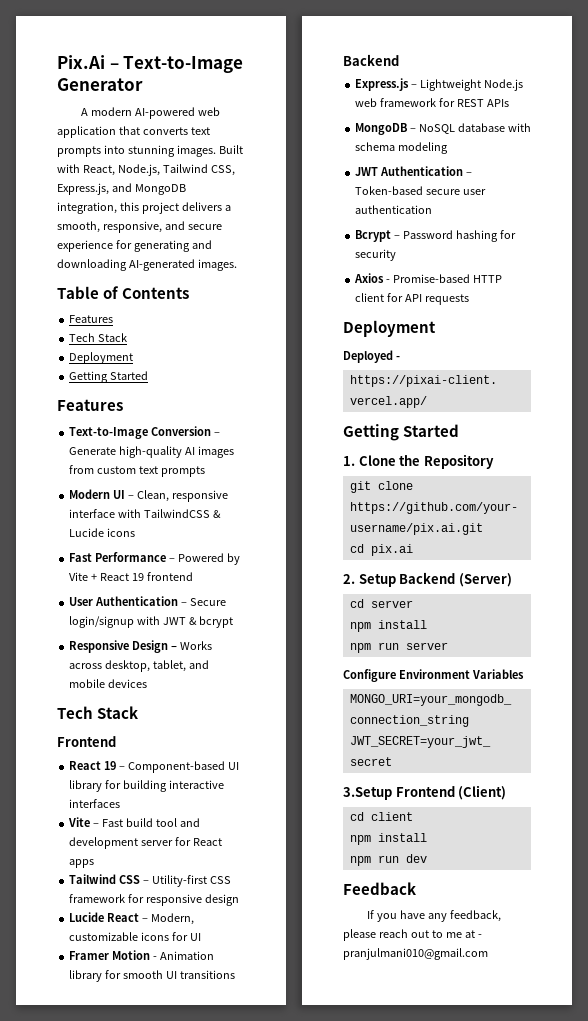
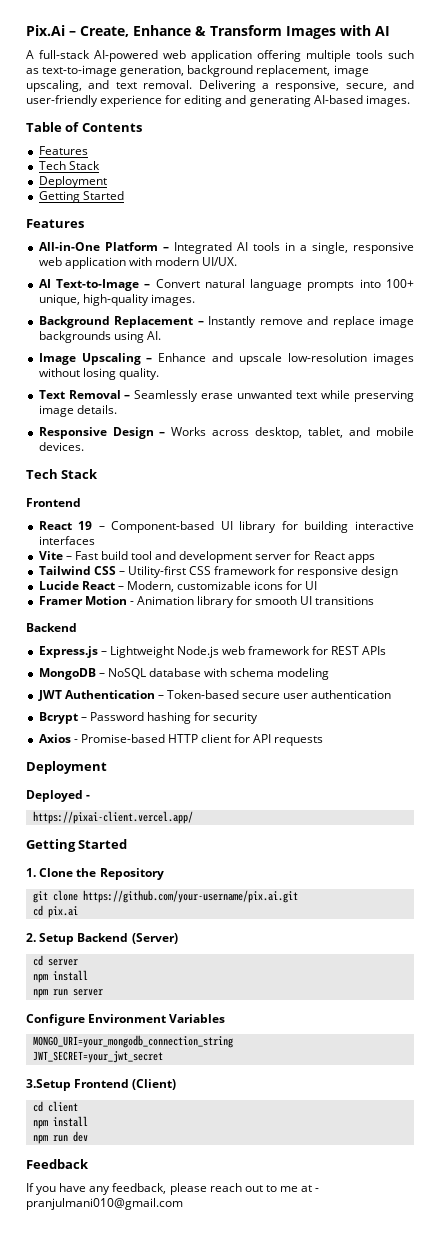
[123,56,244,73] [57,78,143,91] Text-to-Image Generator -> [80,25,390,39] Create, Enhance & Transform Images with AI
[91,107,133,116] modern -> [39,50,90,59] full-stack
[118,126,210,135] [57,145,243,157] [57,164,235,176] [57,183,186,195] [57,202,231,214] [57,221,222,233] [57,240,212,252] [57,259,195,271] that converts text prompts into stunning images. Built with React, Node.js, Tailwind CSS, Express.js, and MongoDB integration, this project delivers a smooth, responsive, and secure experience for generating and downloading AI-generated -> [257,50,414,62] [26,65,369,77] [26,80,414,92] [26,95,363,107] offering multiple tools such as text-to-image generation, background replacement, image upscaling, and text removal. Delivering a responsive, secure, and user-friendly experience for editing and generating AI-based
[69,426,221,439] [69,446,235,458] [69,465,206,477] [69,489,228,502] [69,509,222,518] [69,528,136,537] [69,552,240,565] [69,572,193,581] [69,596,227,606] [69,616,233,628] Text-to-Image Conversion – Generate high-quality AI images from custom text prompts // Modern UI – Clean, responsive interface with TailwindCSS & Lucide icons // Fast Performance – Powered by Vite + React 19 frontend // User Authentication – Secure login/signup with JWT & bcrypt -> [38,242,415,254] [38,257,238,269] [38,279,414,291] [38,294,195,306] [38,316,415,328] [38,331,161,343] [38,353,414,365] [38,368,159,380] [38,390,414,402] [38,405,117,417] All-in-One Platform – Integrated AI tools in a single, responsive web application with modern UI/UX. // AI Text-to-Image – Convert natural language prompts into 100+ unique, high-quality images. // Background Replacement – Instantly remove and replace image backgrounds using AI. // Image Upscaling – Enhance and upscale low-resolution images without losing quality. // Text Removal – Seamlessly erase unwanted text while preserving image details.
[108,679,148,688] devices -> [38,442,84,451] devices.

